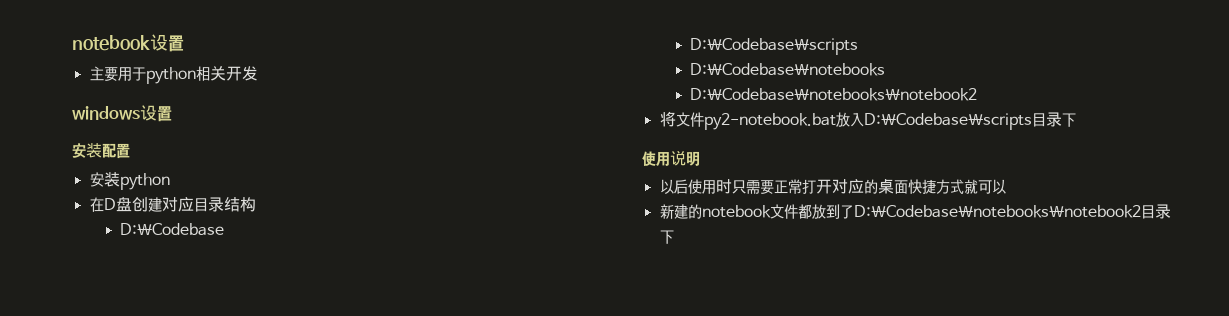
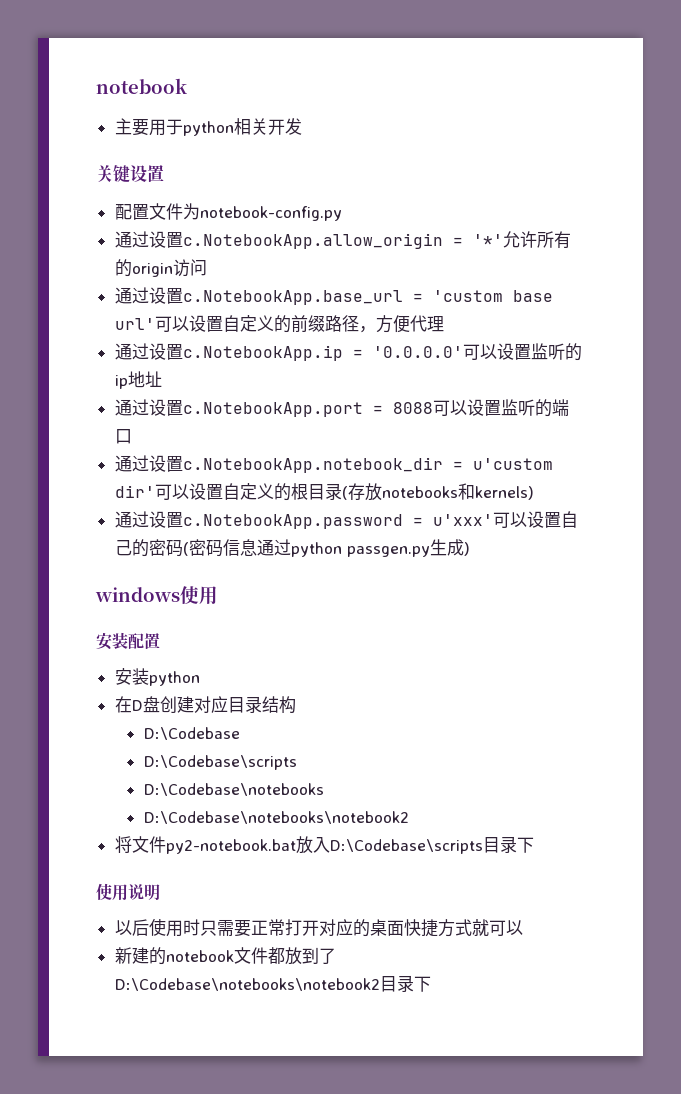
[72,34,184,52] notebook设置 -> [96,78,187,94] notebook
[72,105,172,122] windows设置 -> [96,165,164,183] [114,203,342,221] [114,231,571,249] [114,259,207,277] [114,287,553,305] [114,315,444,333] [114,343,582,361] [114,371,162,389] [114,399,569,417] [114,429,132,444] [114,455,553,473] [114,483,534,501] [114,511,578,529] [114,539,470,557] [95,586,218,605] 关键设置 // 配置文件为notebook-config.py // 通过设置c.NotebookApp.allow_origin = '*'允许所有的origin访问 // 通过设置c.NotebookApp.base_url = 'custom base url'可以设置自定义的前缀路径，方便代理 // 通过设置c.NotebookApp.ip = '0.0.0.0'可以设置监听的ip地址 // 通过设置c.NotebookApp.port = 8088可以设置监听的端口 // 通过设置c.NotebookApp.notebook_dir = u'custom dir'可以设置自定义的根目录(存放notebooks和kernels) // 通过设置c.NotebookApp.password = u'xxx'可以设置自己的密码(密码信息通过python passgen.py生成) // windows使用

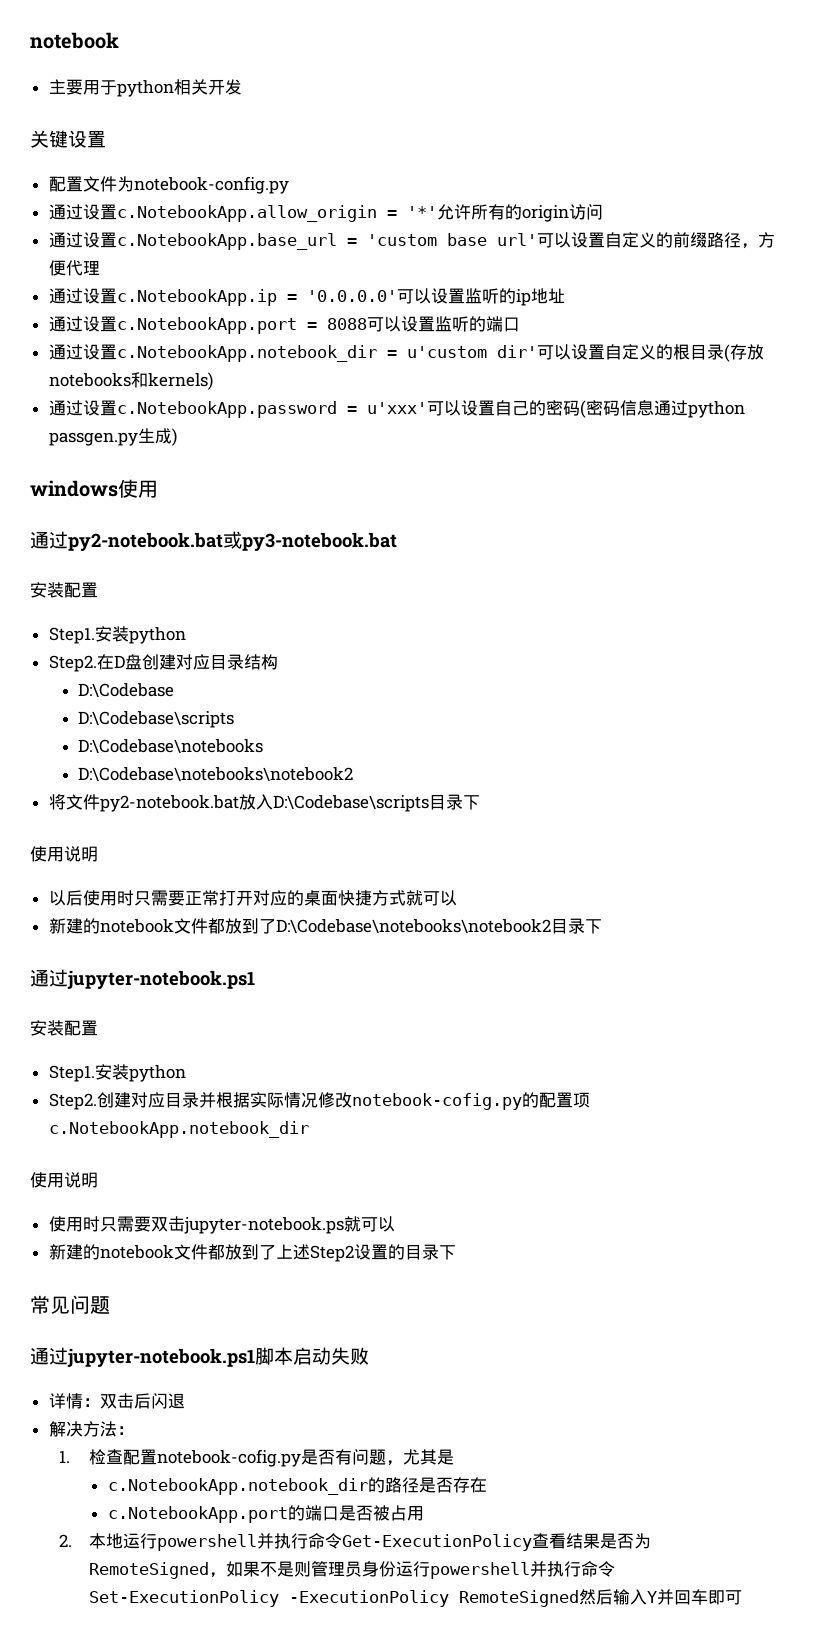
[96,632,160,650] [114,668,200,686] // 安装配置 // 安装python // -> [30,531,397,551] [30,582,98,598] [48,626,186,644] [48,655,97,672] // 通过py2-notebook.bat或py3-notebook.bat // 安装配置 // Step1.安装python // Step2.
(431, 984) none -> [30,969,255,989] [30,1020,98,1036] [48,1064,186,1082] [48,1092,590,1110] [48,1121,309,1138] [30,1172,98,1188] [48,1216,395,1234] [48,1244,456,1262] [30,1295,110,1314] [30,1347,369,1367] [48,1393,185,1409] [48,1421,134,1437] [59,1449,454,1467] [107,1477,487,1495] [107,1505,424,1523] [59,1533,651,1551] [88,1561,615,1579] [88,1589,742,1607] // 通过jupyter-notebook.ps1 // 安装配置 // Step1.安装python // Step2.创建对应目录并根据实际情况修改notebook-cofig.py的配置项c.NotebookApp.notebook_dir // 使用说明 // 使用时只需要双击jupyter-notebook.ps就可以 // 新建的notebook文件都放到了上述Step2设置的目录下 // 常见问题 // 通过jupyter-notebook.ps1脚本启动失败 // 详情：双击后闪退 // 解决方法： // 1.检查配置notebook-cofig.py是否有问题，尤其是 // c.NotebookApp.notebook_dir的路径是否存在 // c.NotebookApp.port的端口是否被占用 // 2.本地运行powershell并执行命令Get-ExecutionPolicy查看结果是否为RemoteSigned，如果不是则管理员身份运行powershell并执行命令Set-ExecutionPolicy -ExecutionPolicy RemoteSigned然后输入Y并回车即可

